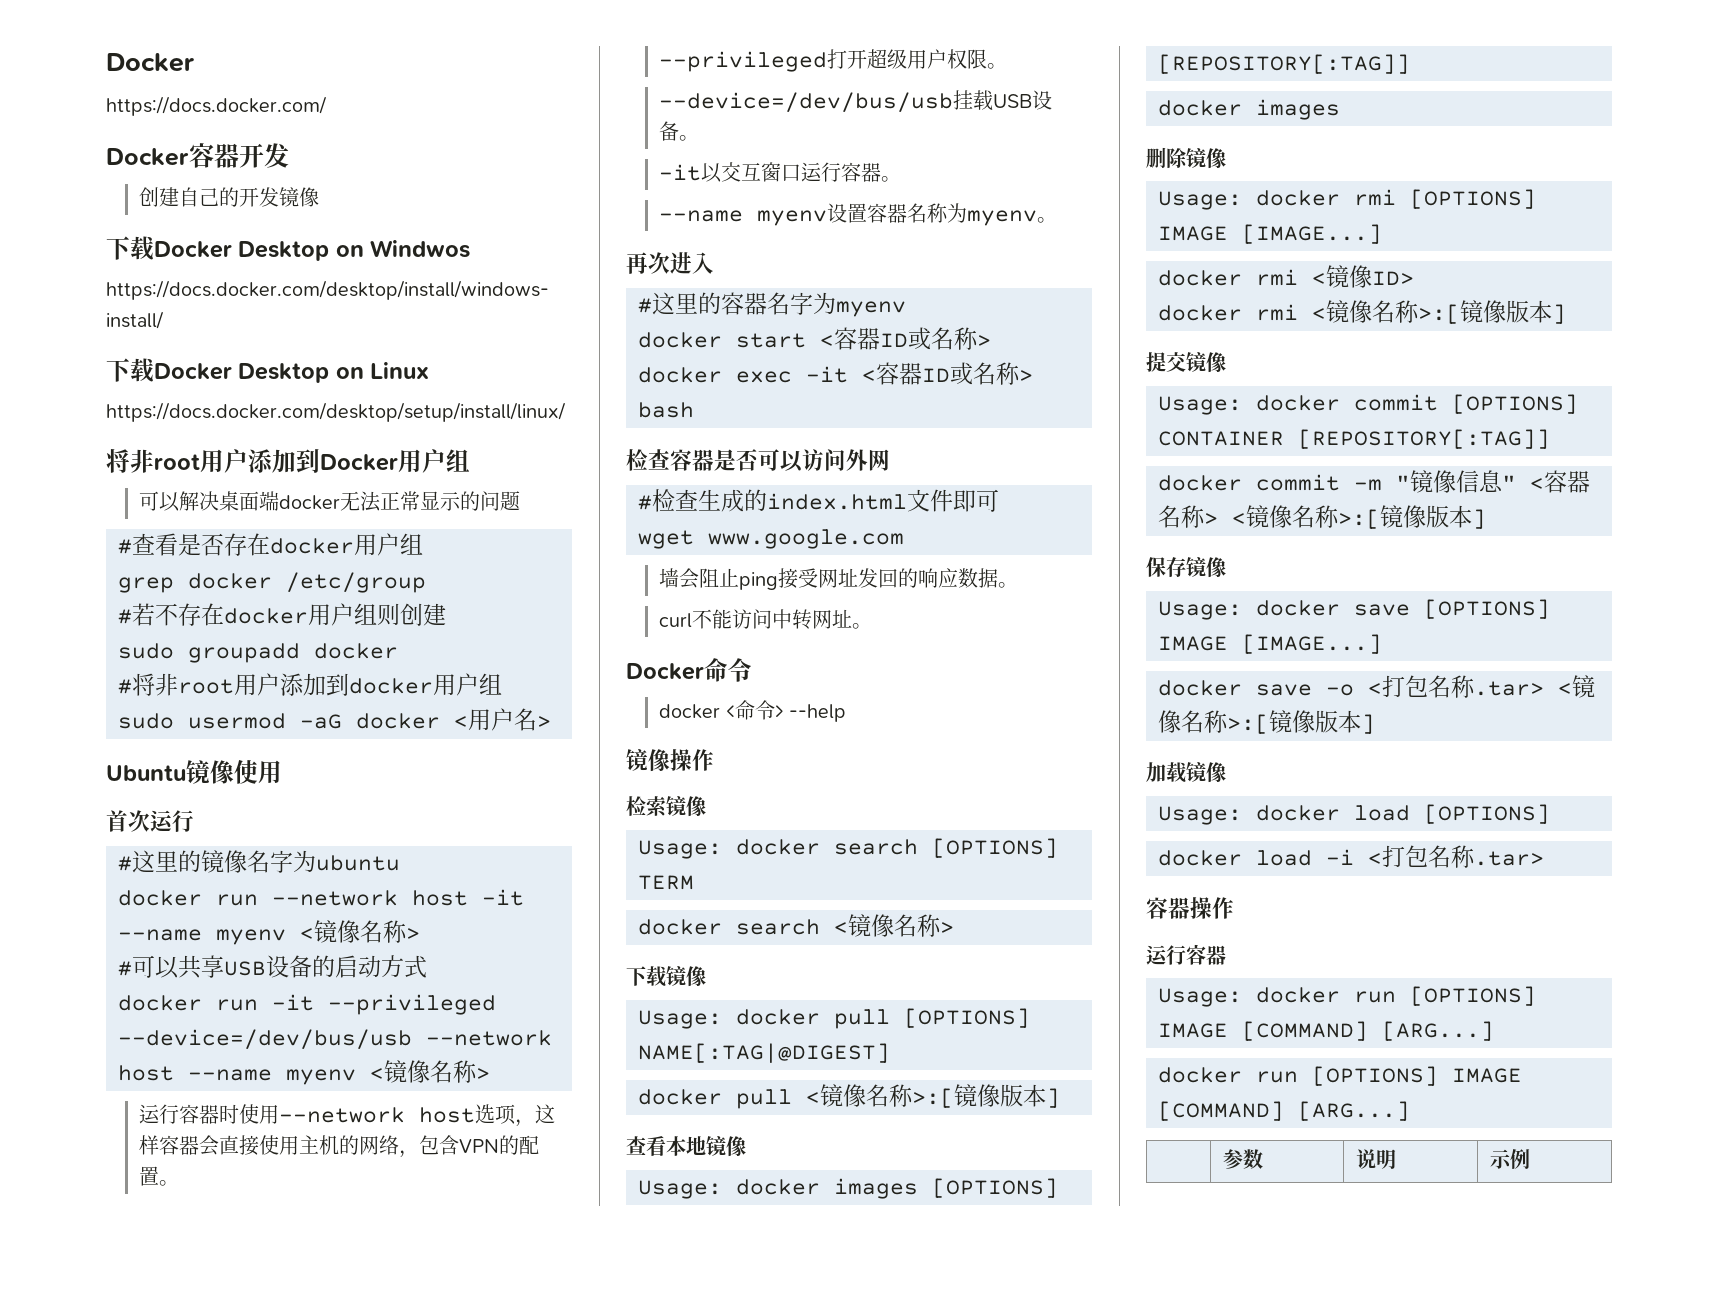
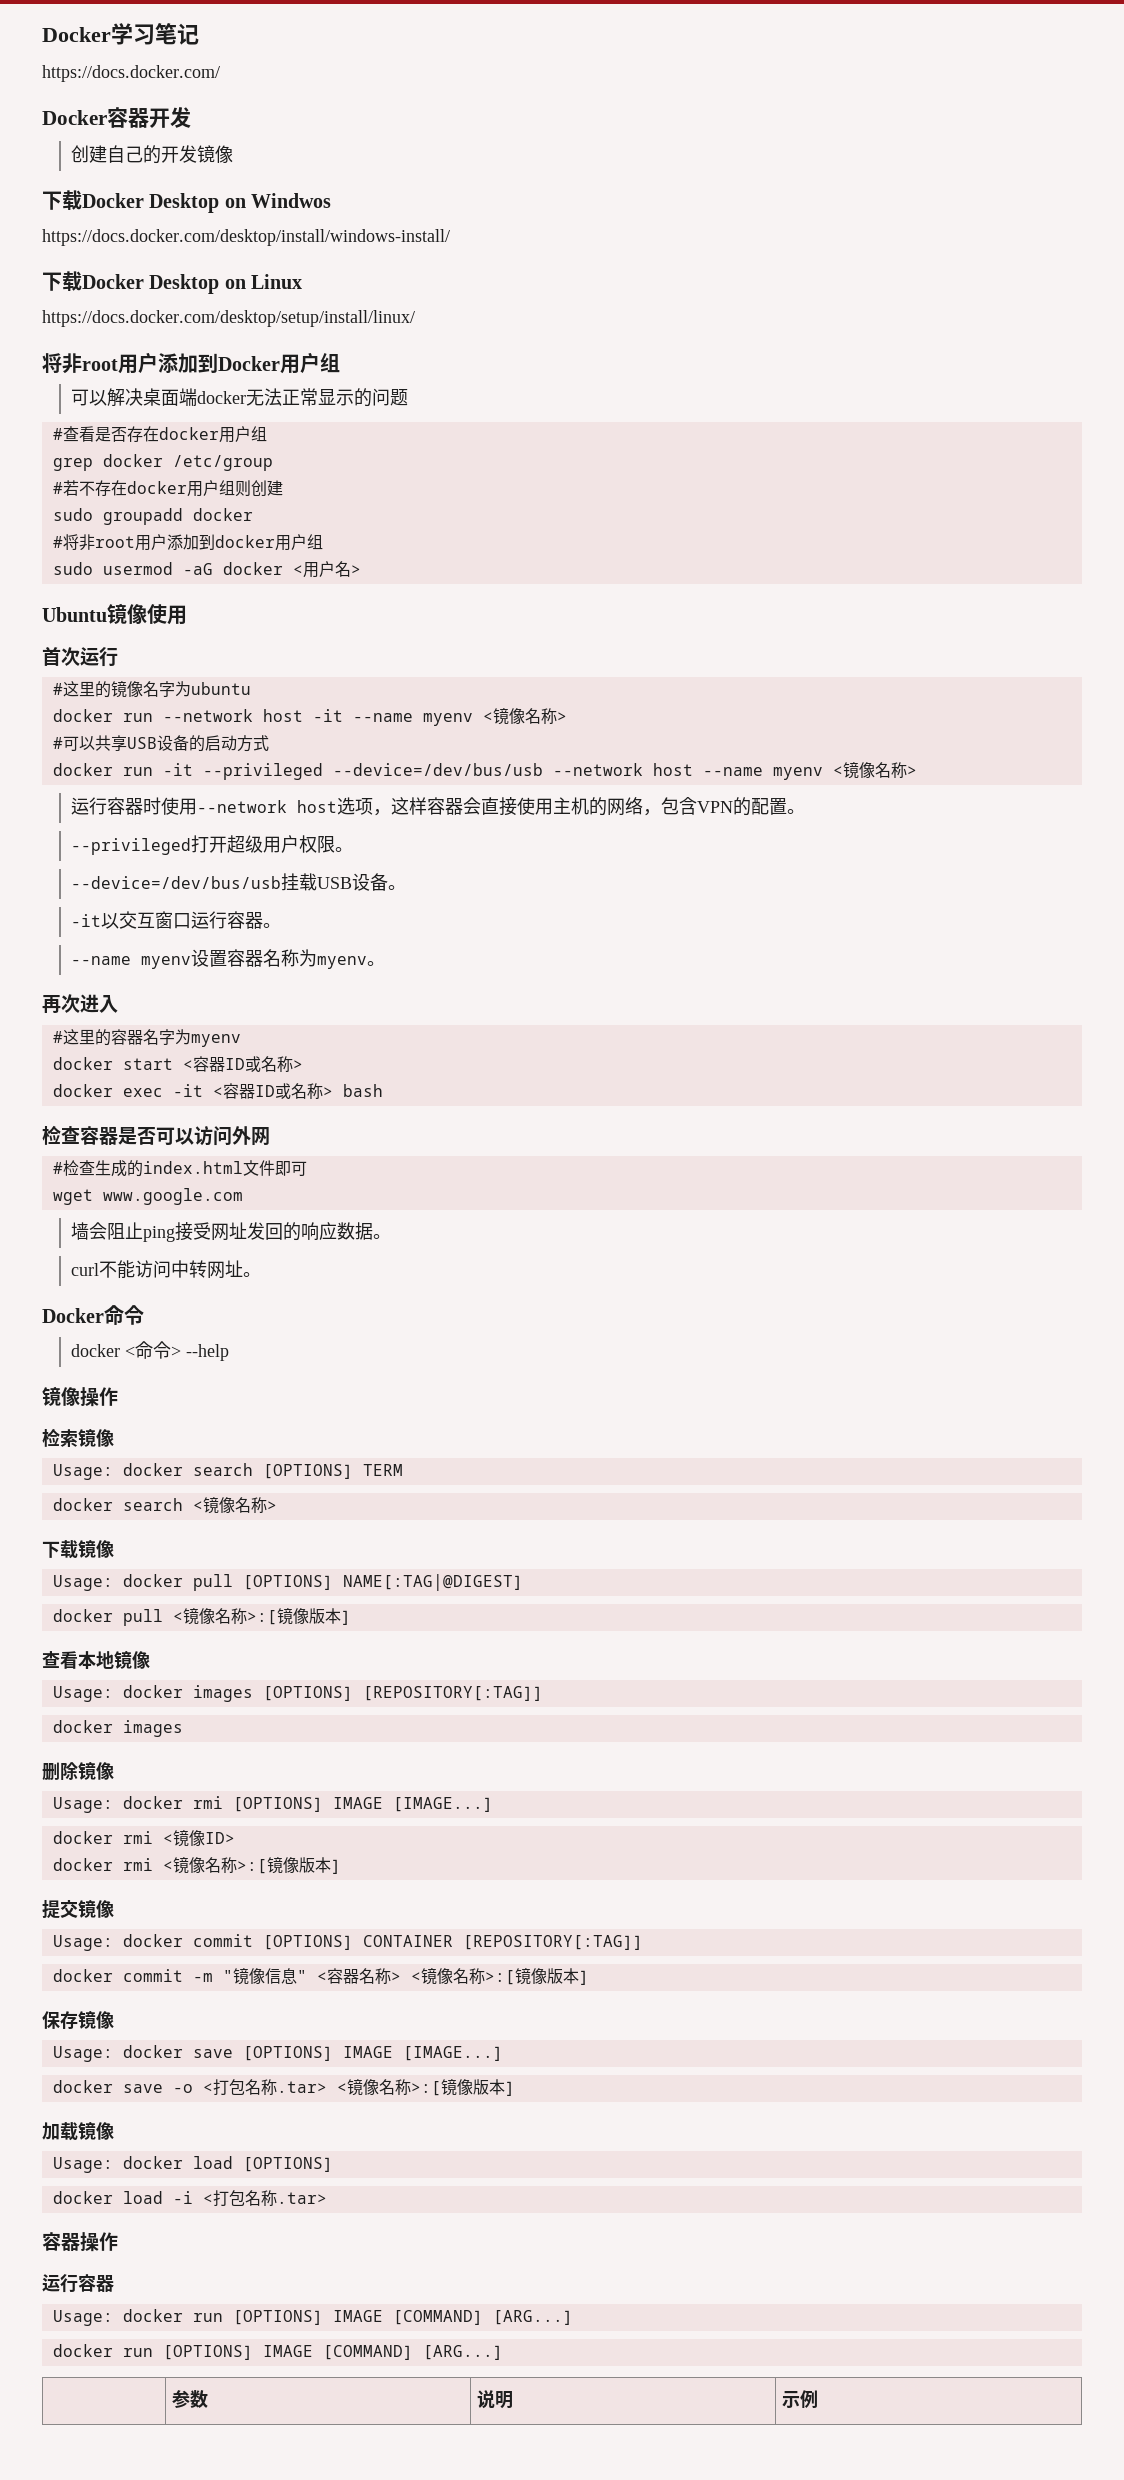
[106,53,194,72] Docker -> [42,23,199,45] Docker学习笔记

